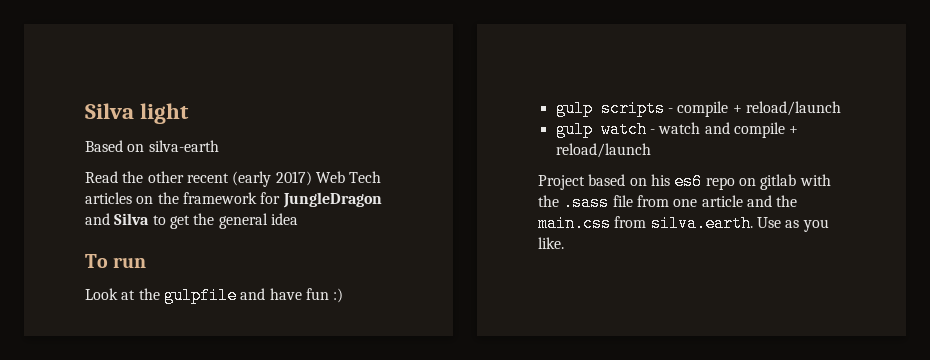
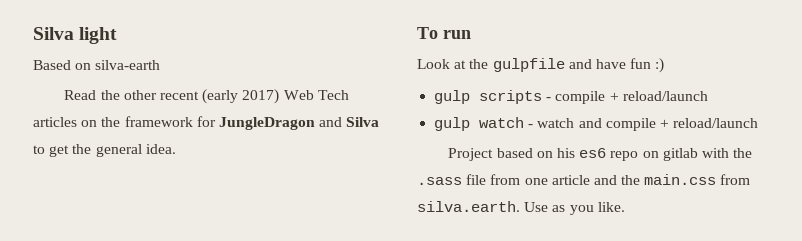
[270,213,298,225] idea -> [145,144,176,154] idea.

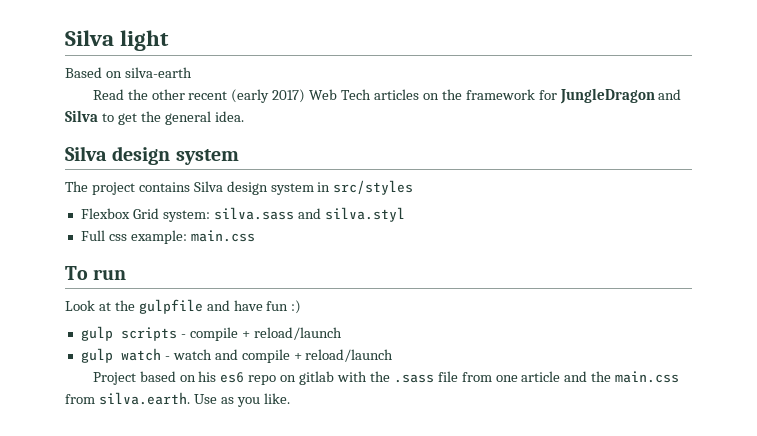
(176, 149) none -> [65,146,239,165] [65,180,414,195] [80,207,405,222] [80,230,255,244] // Silva design system // The project contains Silva design system in src/styles // Flexbox Grid system: silva.sass and silva.styl // Full css example: main.css

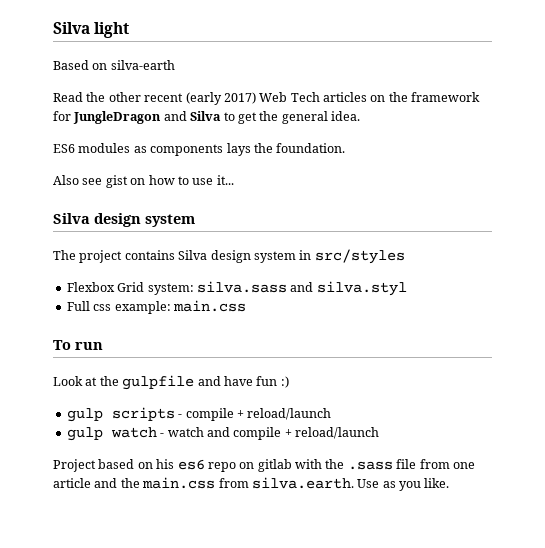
(244, 116) none -> [53,143,346,156] [53,175,234,188] // ES6 modules as components lays the foundation. // Also see gist on how to use it...

